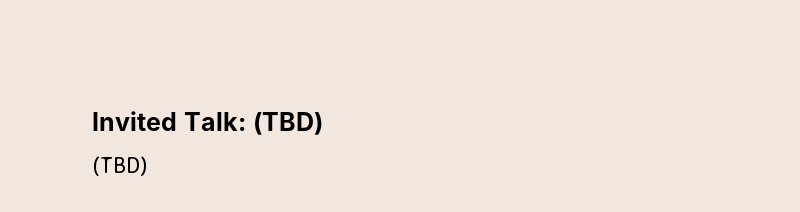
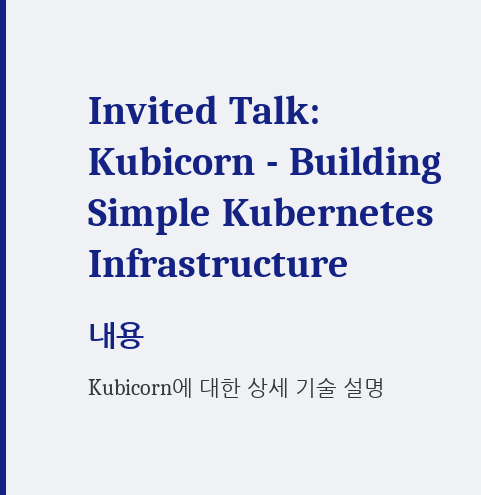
[252,112,323,135] [92,156,147,176] (TBD) // (TBD) -> [88,146,441,184] [88,197,434,235] [88,248,349,277] [88,322,144,349] [88,377,385,398] Kubicorn - Building Simple Kubernetes Infrastructure // 내용 // Kubicorn에 대한 상세 기술 설명

